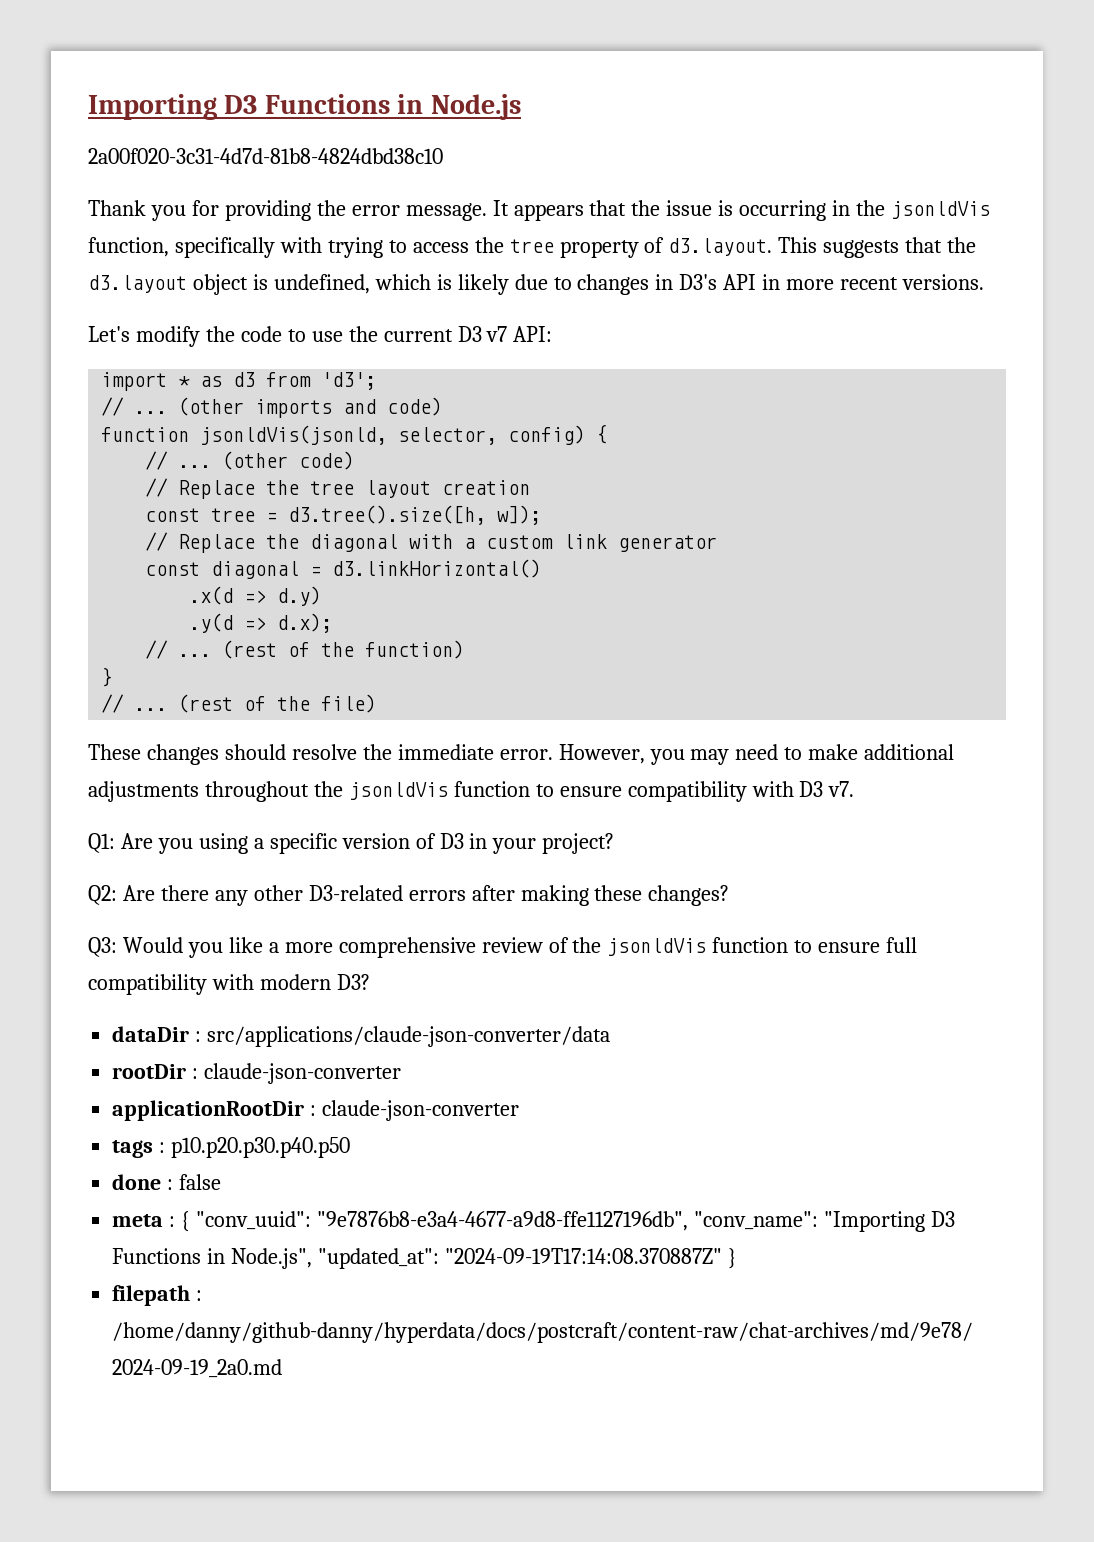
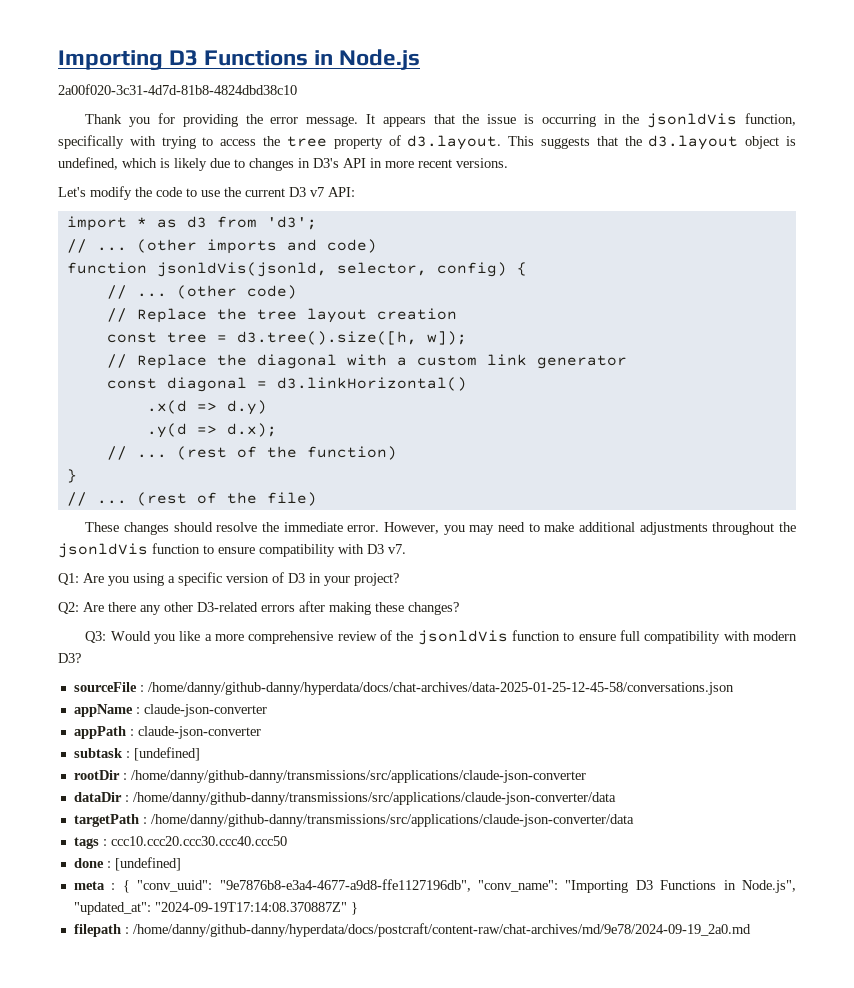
[112,1026,611,1047] [112,1063,402,1084] [112,1100,520,1121] dataDir : src/applications/claude-json-converter/data // rootDir : claude-json-converter // applicationRootDir : claude-json-converter -> [73,682,734,695] [73,704,267,717] [73,726,261,739] [73,747,200,761] [73,770,586,783] [73,792,616,805] [73,814,634,827] sourceFile : /home/danny/github-danny/hyperdata/docs/chat-archives/data-2025-01-25-12-45-58/conversations.json // appName : claude-json-converter // appPath : claude-json-converter // subtask : [undefined] // rootDir : /home/danny/github-danny/transmissions/src/applications/claude-json-converter // dataDir : /home/danny/github-danny/transmissions/src/applications/claude-json-converter/data // targetPath : /home/danny/github-danny/transmissions/src/applications/claude-json-converter/data
[171,1137,351,1158] p10.p20.p30.p40.p50 -> [110,836,287,846] ccc10.ccc20.ccc30.ccc40.ccc50
[179,1174,222,1190] false -> [114,857,181,871] [undefined]

